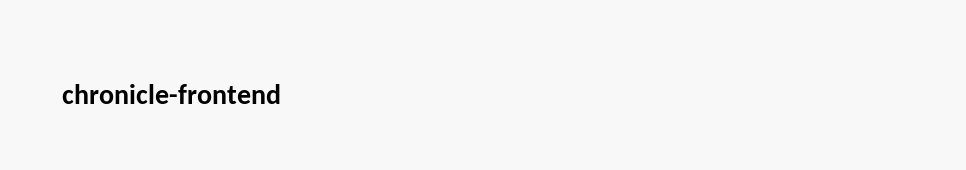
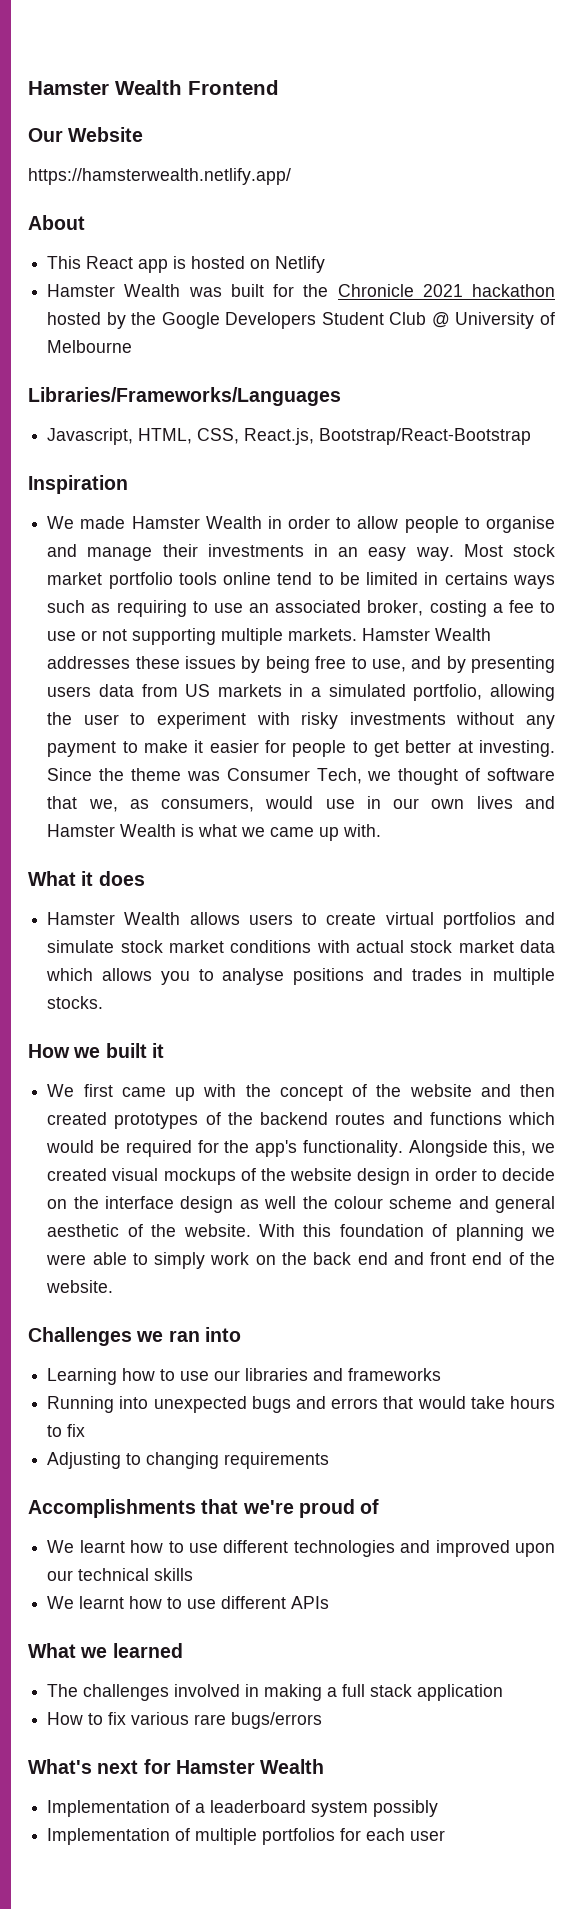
[62,84,281,104] chronicle-frontend -> [28,80,279,95] [28,127,144,142] [28,168,291,185] [28,215,85,230] [47,256,326,273] [47,284,555,297] [47,312,555,329] [47,340,133,353] [28,387,341,406] [47,428,532,445] [28,475,128,494] [47,516,555,533] [47,544,556,561] [47,572,555,589] [47,600,556,617] [47,628,492,645] [47,656,555,673] [47,684,556,701] [47,712,555,729] [47,740,555,757] [47,768,555,785] [47,796,555,812] [47,824,382,841] [28,871,145,886] [47,912,555,929] [47,940,555,953] [46,968,555,985] [47,996,104,1009] [28,1043,164,1058] [47,1084,555,1101] [47,1112,555,1129] [46,1140,555,1157] [47,1168,556,1185] [47,1196,555,1213] [47,1224,555,1241] [46,1252,555,1269] [46,1280,114,1293] [28,1327,241,1346] [47,1368,442,1385] [47,1396,556,1413] [47,1424,86,1437] [47,1452,330,1469] [28,1499,380,1518] [47,1540,555,1557] [47,1568,194,1581] [47,1596,330,1609] [28,1643,183,1658] [47,1684,504,1701] [47,1712,323,1729] [28,1759,325,1774] [47,1800,439,1817] [47,1828,446,1845] Hamster Wealth Frontend // Our Website // https://hamsterwealth.netlify.app/ // About // This React app is hosted on Netlify // Hamster Wealth was built for the Chronicle 2021 hackathon hosted by the Google Developers Student Club @ University of Melbourne // Libraries/Frameworks/Languages // Javascript, HTML, CSS, React.js, Bootstrap/React-Bootstrap // Inspiration // We made Hamster Wealth in order to allow people to organise and manage their investments in an easy way. Most stock market portfolio tools online tend to be limited in certains ways such as requiring to use an associated broker, costing a fee to use or not supporting multiple markets. Hamster Wealth addresses these issues by being free to use, and by presenting users data from US markets in a simulated portfolio, allowing the user to experiment with risky investments without any payment to make it easier for people to get better at investing. Since the theme was Consumer Tech, we thought of software that we, as consumers, would use in our own lives and Hamster Wealth is what we came up with. // What it does // Hamster Wealth allows users to create virtual portfolios and simulate stock market conditions with actual stock market data which allows you to analyse positions and trades in multiple stocks. // How we built it // We first came up with the concept of the website and then created prototypes of the backend routes and functions which would be required for the app's functionality. Alongside this, we created visual mockups of the website design in order to decide on the interface design as well the colour scheme and general aesthetic of the website. With this foundation of planning we were able to simply work on the back end and front end of the website. // Challenges we ran into // Learning how to use our libraries and frameworks // Running into unexpected bugs and errors that would take hours to fix // Adjusting to changing requirements // Accomplishments that we're proud of // We learnt how to use different technologies and improved upon our technical skills // We learnt how to use different APIs // What we learned // The challenges involved in making a full stack application // How to fix various rare bugs/errors // What's next for Hamster Wealth // Implementation of a leaderboard system possibly // Implementation of multiple portfolios for each user

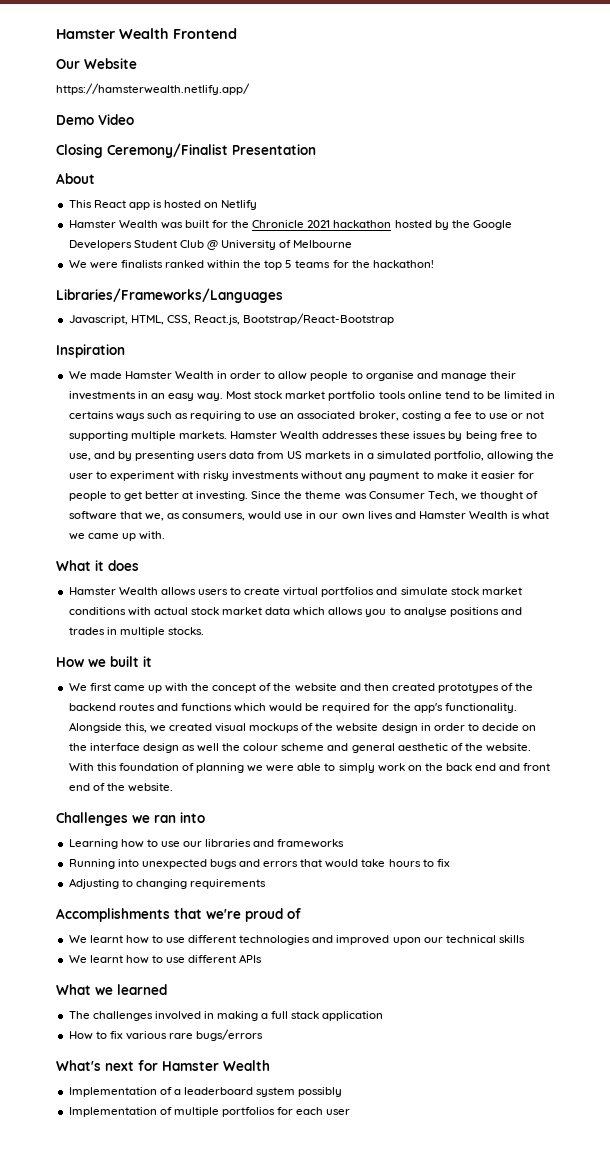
(291, 176) none -> [56,114,134,125] [56,143,316,158] // Demo Video // Closing Ceremony/Finalist Presentation
(133, 346) none -> [68,260,434,270] // We were finalists ranked within the top 5 teams for the hackathon!

